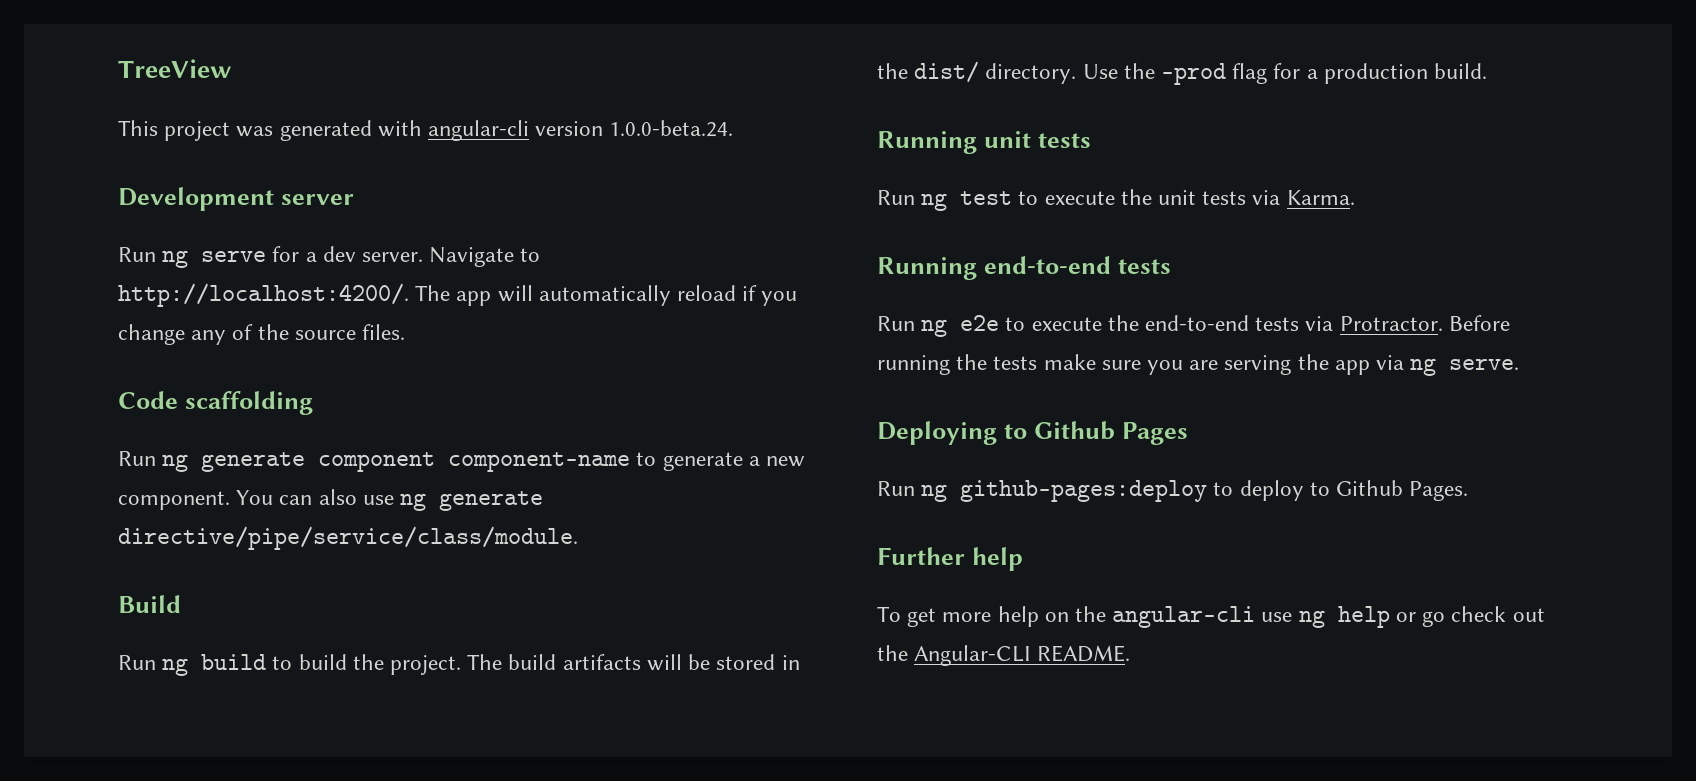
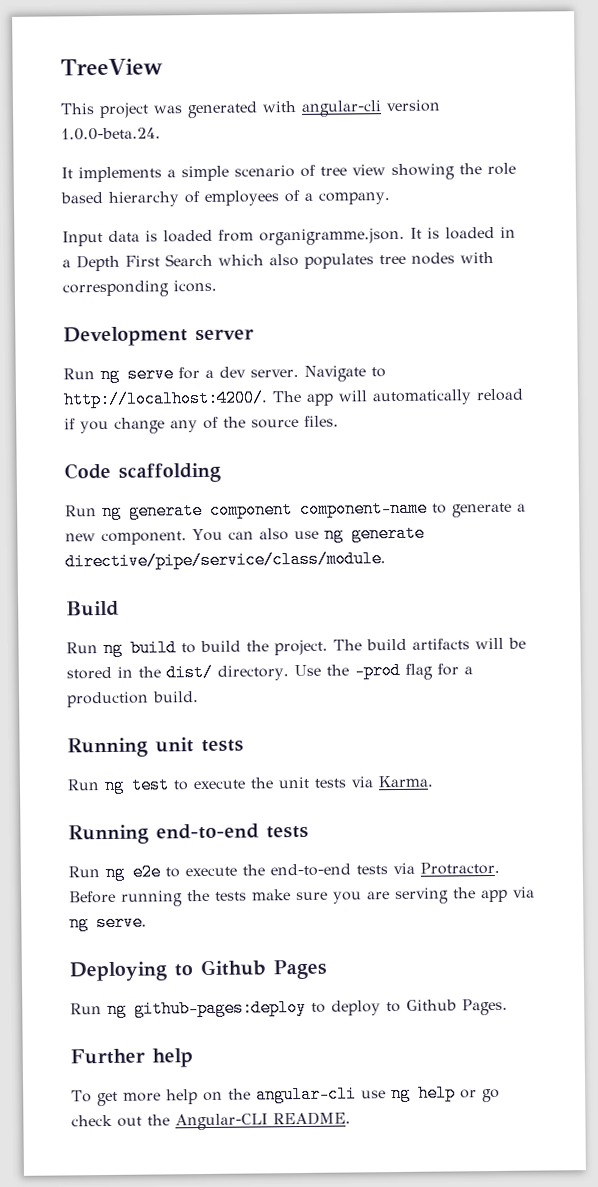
(734, 128) none -> [61,162,516,183] [60,189,390,207] [62,226,516,247] [62,251,494,272] [62,279,217,298] // It implements a simple scenario of tree view showing the role based hierarchy of employees of a company. // Input data is loaded from organigramme.json. It is loaded in a Depth First Search which also populates tree nodes with corresponding icons.

